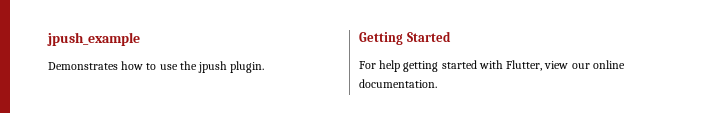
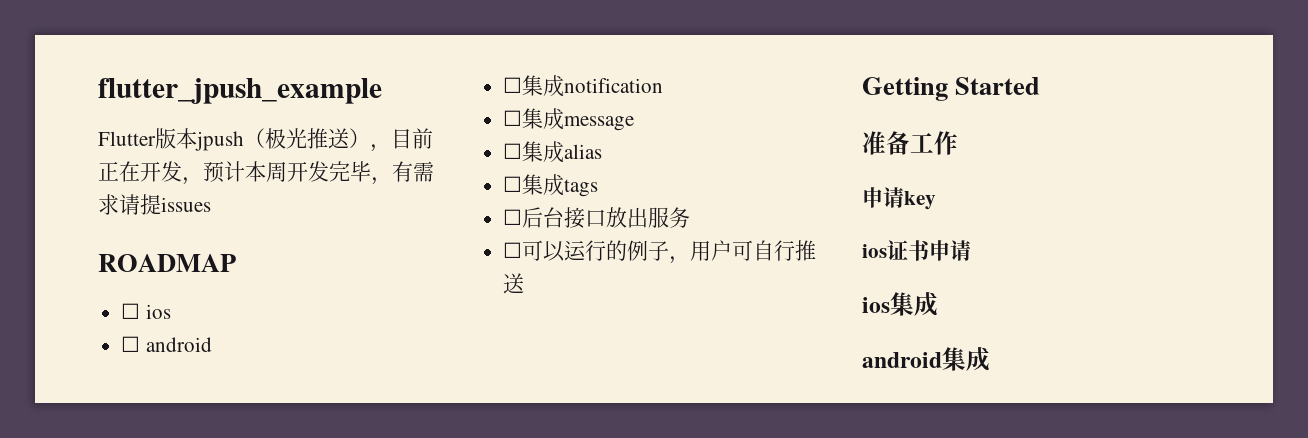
[47,32,140,46] [48,61,265,73] [359,31,451,45] [359,60,625,72] [359,79,437,88] jpush_example // Demonstrates how to use the jpush plugin. // Getting Started // For help getting started with Flutter, view our online documentation. -> [98,78,382,104] [98,128,433,152] [98,161,434,185] [98,194,211,215] [98,254,236,272] [121,303,171,319] [121,336,212,352] [503,75,664,97] [503,108,635,131] [503,141,603,163] [503,174,599,197] [503,207,691,229] [503,240,817,264] [503,273,525,294] [862,77,1041,101] [862,131,958,155] [862,187,936,210] [862,240,971,261] [862,292,938,316] [862,347,990,371] flutter_jpush_example // Flutter版本jpush（极光推送），目前正在开发，预计本周开发完毕，有需求请提issues // ROADMAP // ☐ ios // ☐ android // ☐集成notification // ☐集成message // ☐集成alias // ☐集成tags // ☐后台接口放出服务 // ☐可以运行的例子，用户可自行推送 // Getting Started // 准备工作 // 申请key // ios证书申请 // ios集成 // android集成

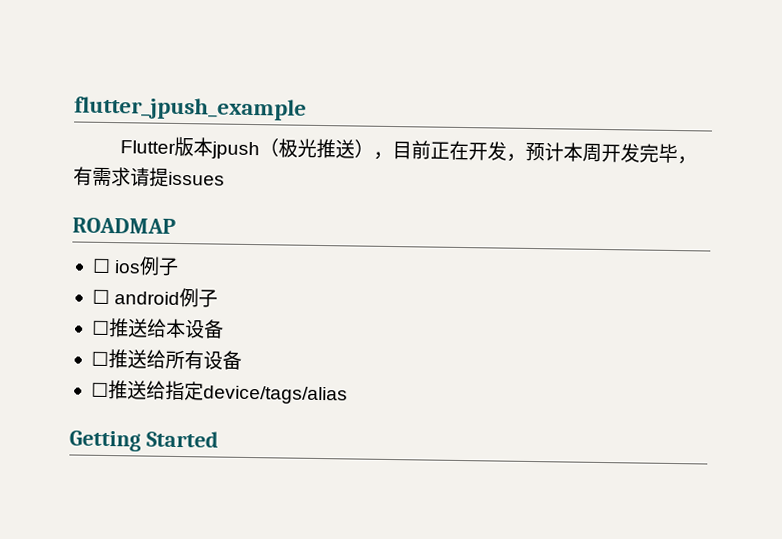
(171, 311) none -> [139,256,180,277] 例子
[503,75,664,97] [503,108,635,131] [503,141,603,163] [503,174,599,197] [503,207,691,229] [503,240,817,264] [503,273,525,294] // ☐集成notification // ☐集成message // ☐集成alias // ☐集成tags // ☐后台接口放出服务 // ☐可以运行的例子，用户可自行推送 -> [179,288,219,308] [91,318,224,339] [90,349,242,370] [90,380,348,405] 例子 // ☐推送给本设备 // ☐推送给所有设备 // ☐推送给指定device/tags/alias
[862,131,958,155] [862,187,936,210] [862,240,971,261] [862,292,938,316] [862,347,990,371] // 准备工作 // 申请key // ios证书申请 // ios集成 // android集成 -> (219, 439) none

